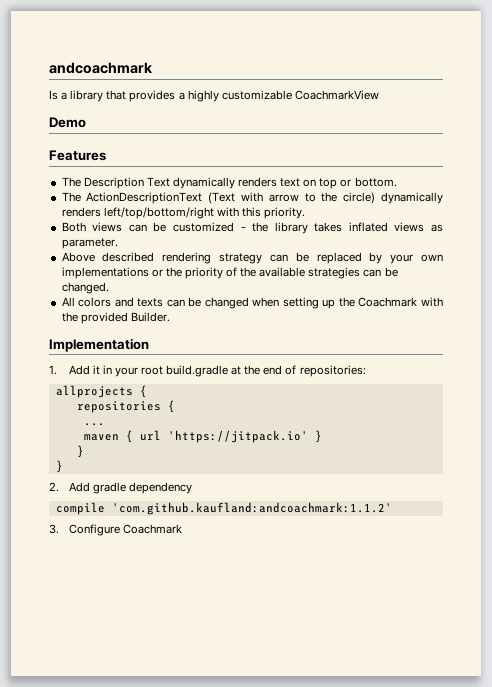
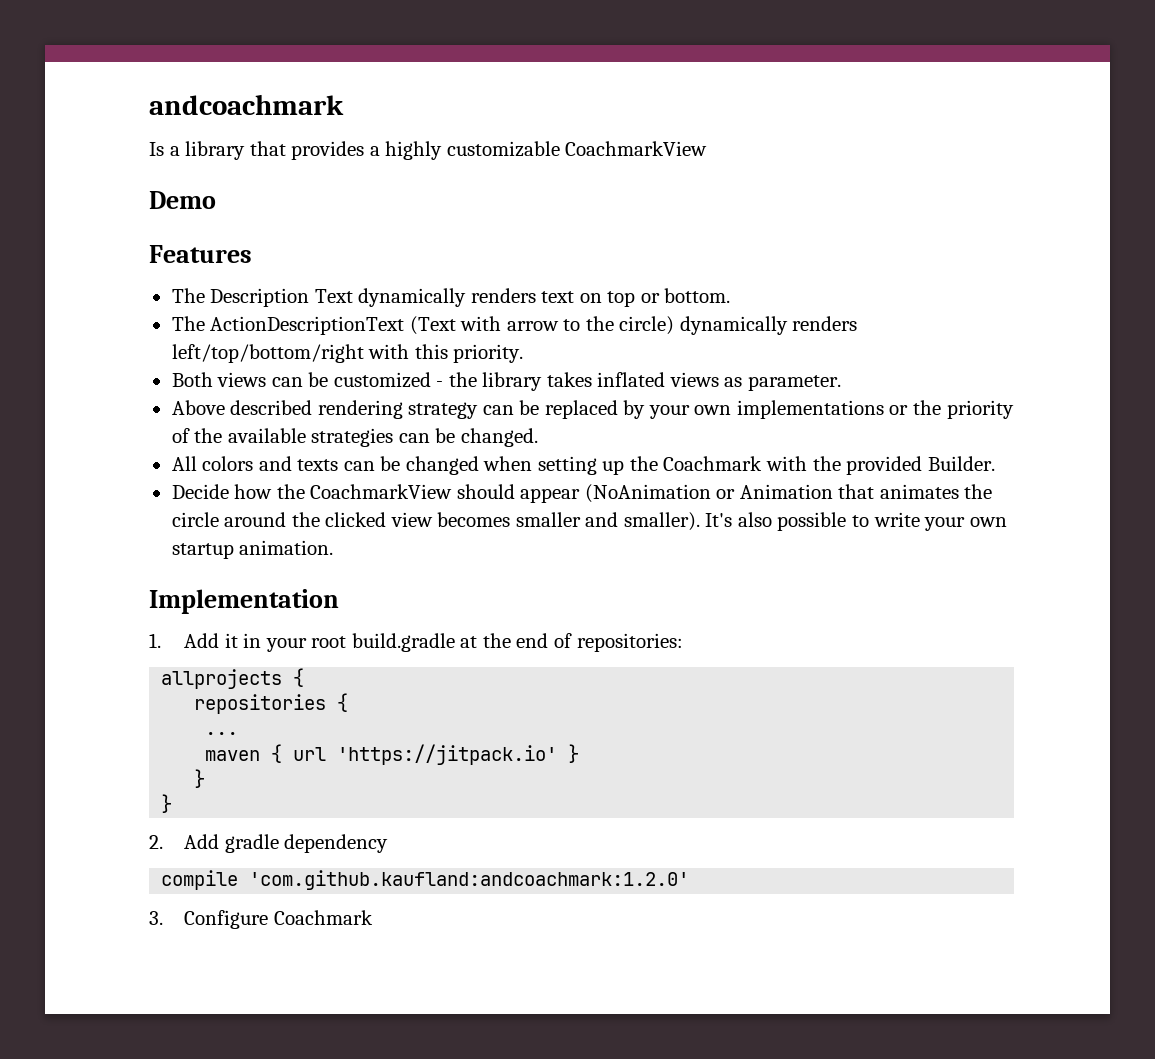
(170, 317) none -> [171,484,993,503] [171,512,1007,531] [171,540,334,559] // Decide how the CoachmarkView should appear (NoAnimation or Animation that animates the circle around the clicked view becomes smaller and smaller). It's also possible to write your own startup animation.
[111,502,392,515] 'com.github.kaufland:andcoachmark:1.1.2' -> [249,870,690,890] 'com.github.kaufland:andcoachmark:1.2.0'

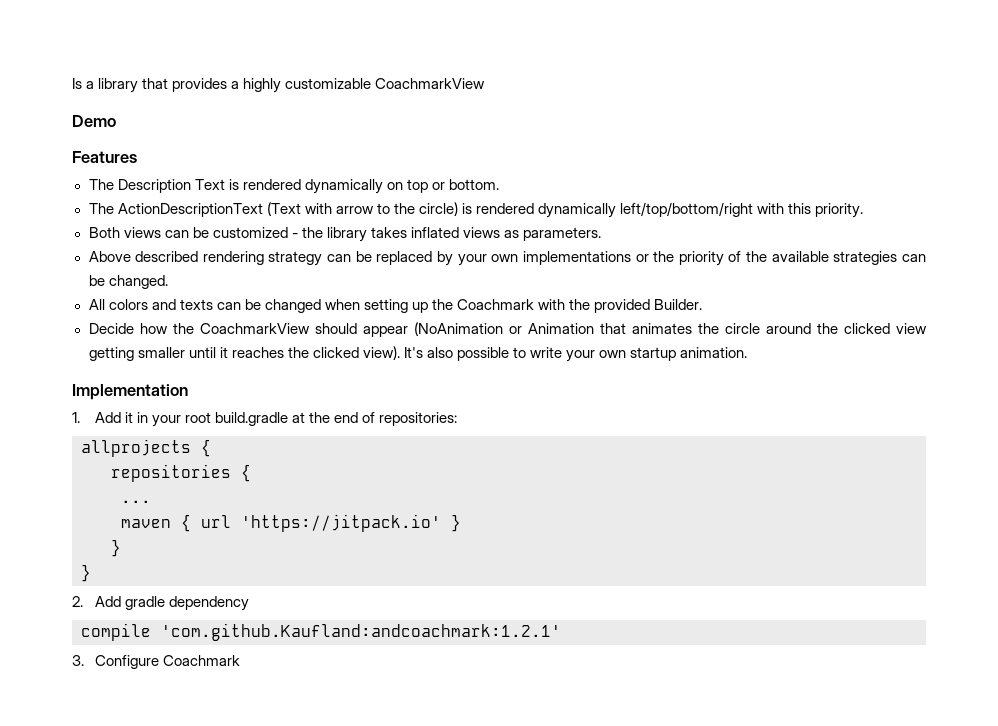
[149,94,344,115] andcoachmark // -> (72, 83) none
[358,288,575,307] dynamically renders text -> [228,179,383,194] is rendered dynamically
[679,316,858,335] dynamically renders -> [461,203,617,218] is rendered dynamically
[747,375,841,391] parameter. -> [523,227,602,241] parameters.
[437,512,700,531] becomes smaller and smaller). -> [88,346,400,361] getting smaller until it reaches the clicked view).
[249,870,690,890] 'com.github.kaufland:andcoachmark:1.2.0' -> [161,623,561,641] 'com.github.Kaufland:andcoachmark:1.2.1'

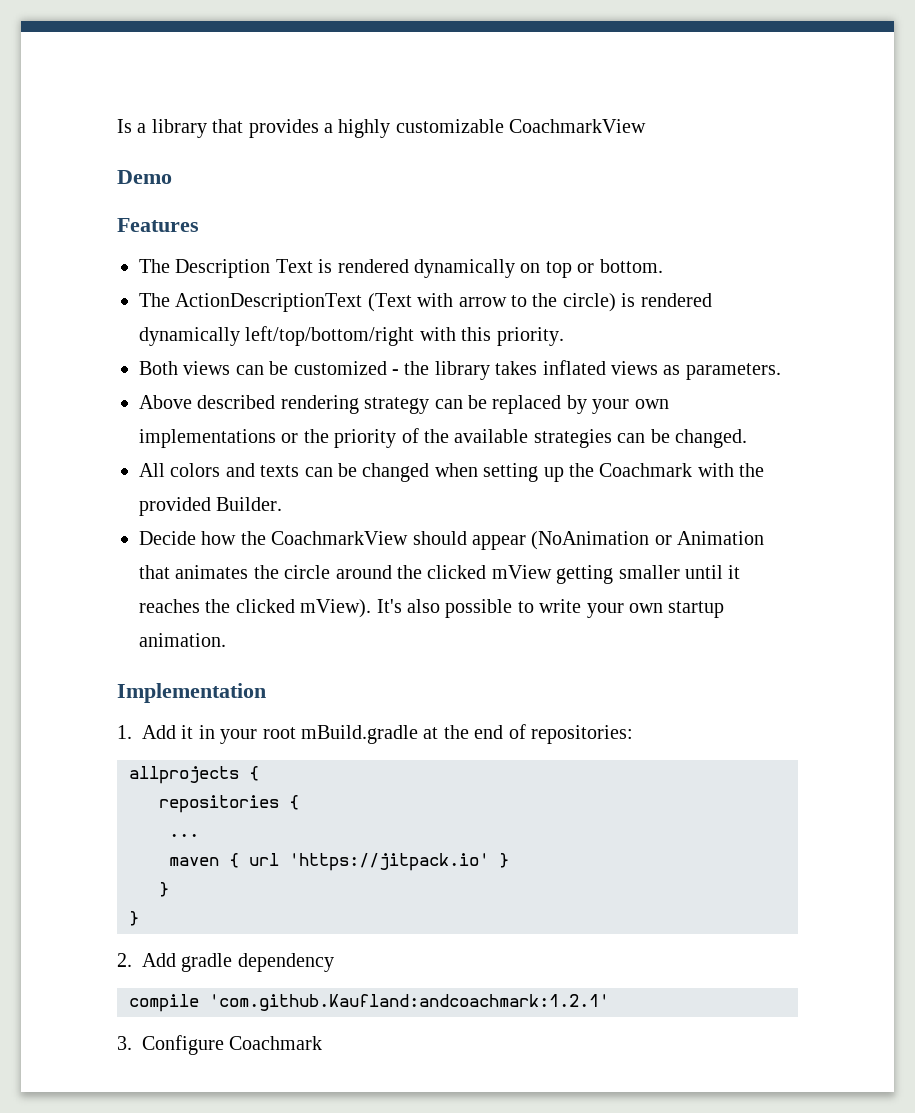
[896,323,927,334] view -> [491,565,552,579] mView
[362,346,400,360] view). -> [300,599,372,618] mView).
[215,412,289,426] build.gradle -> [301,725,418,744] mBuild.gradle

